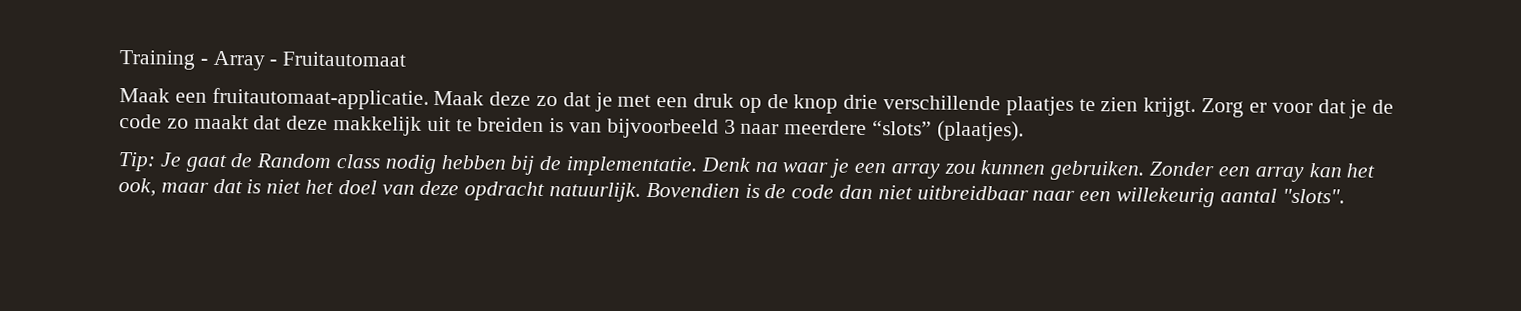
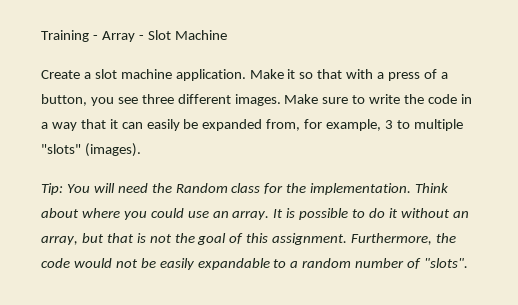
[282,51,407,67] [119,87,1395,119] [119,114,1024,142] [118,152,1376,183] [118,178,1277,208] Fruitautomaat // Maak een fruitautomaat‐applicatie. Maak deze zo dat je met een druk op de knop drie verschillende plaatjes te zien krijgt. Zorg er voor dat je de code zo maakt dat deze makkelijk uit te breiden is van bijvoorbeeld 3 naar meerdere “slots” (plaatjes). // Tip: Je gaat de Random class nodig hebben bij de implementatie. Denk na waar je een array zou kunnen gebruiken. Zonder een array kan het ook, maar dat is niet het doel van deze opdracht natuurlijk. Bovendien is de code dan niet uitbreidbaar naar een willekeurig aantal -> [147,30,227,40] [41,69,448,81] [41,94,472,106] [41,119,463,131] [41,143,141,157] [41,183,449,195] [41,208,469,220] [41,233,457,245] [41,258,422,270] Slot Machine // Create a slot machine application. Make it so that with a press of a button, you see three different images. Make sure to write the code in a way that it can easily be expanded from, for example, 3 to multiple "slots" (images). // Tip: You will need the Random class for the implementation. Think about where you could use an array. It is possible to do it without an array, but that is not the goal of this assignment. Furthermore, the code would not be easily expandable to a random number of

